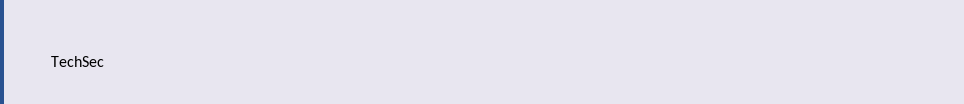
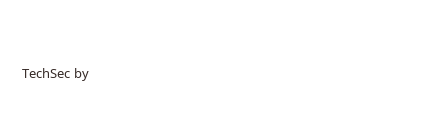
(104, 61) none -> [73,68,89,81] by

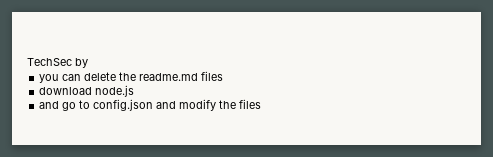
(89, 74) none -> [39,71,224,83] [39,85,135,97] [39,99,262,111] // you can delete the readme.md files // download node.js // and go to config.json and modify the files

